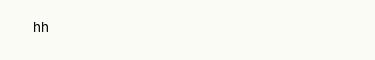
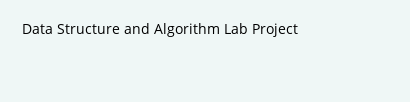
[33,22,49,32] hh -> [22,23,298,37] Data Structure and Algorithm Lab Project

